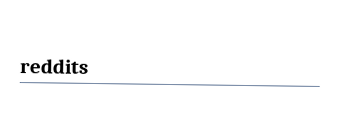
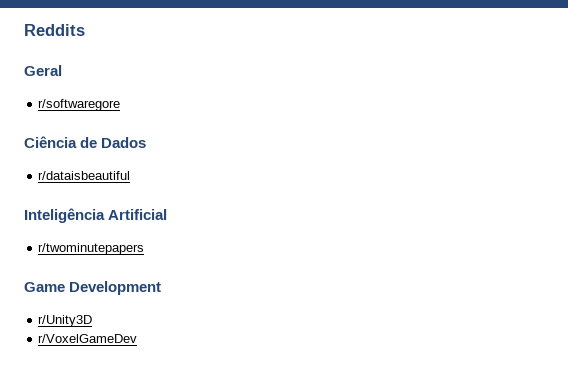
[19,58,89,74] reddits -> [24,24,85,36] [24,65,62,76] [38,99,121,111] [24,136,147,148] [38,171,131,180] [24,208,168,223] [38,243,145,255] [24,281,162,295] [38,315,93,327] [38,334,138,343] Reddits // Geral // r/softwaregore // Ciência de Dados // r/dataisbeautiful // Inteligência Artificial // r/twominutepapers // Game Development // r/Unity3D // r/VoxelGameDev

